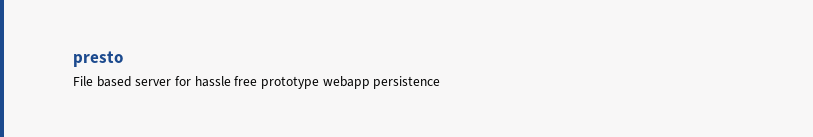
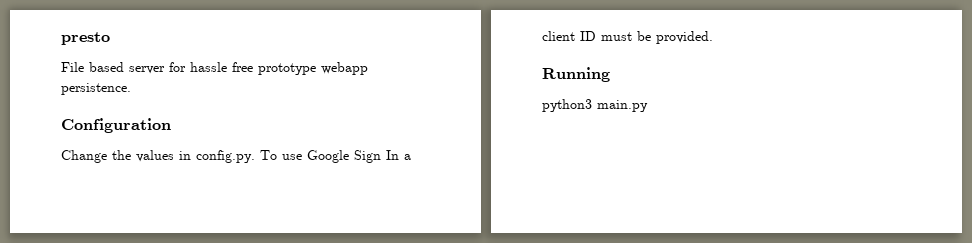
[373,76,441,89] persistence -> [61,83,131,95] [61,118,171,133] [61,150,411,163] [542,31,713,44] [542,67,610,82] [542,99,648,112] persistence. // Configuration // Change the values in config.py. To use Google Sign In a client ID must be provided. // Running // python3 main.py

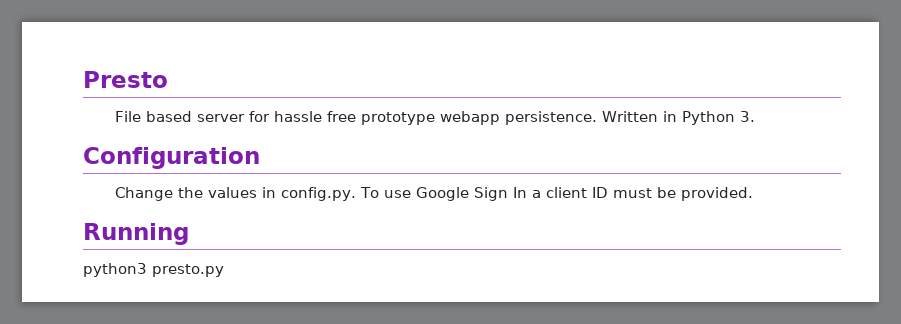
[61,32,110,45] presto -> [83,71,168,88] Presto
(131, 89) none -> [601,111,755,125] Written in Python 3.
[597,100,648,112] main.py -> [152,264,224,277] presto.py

